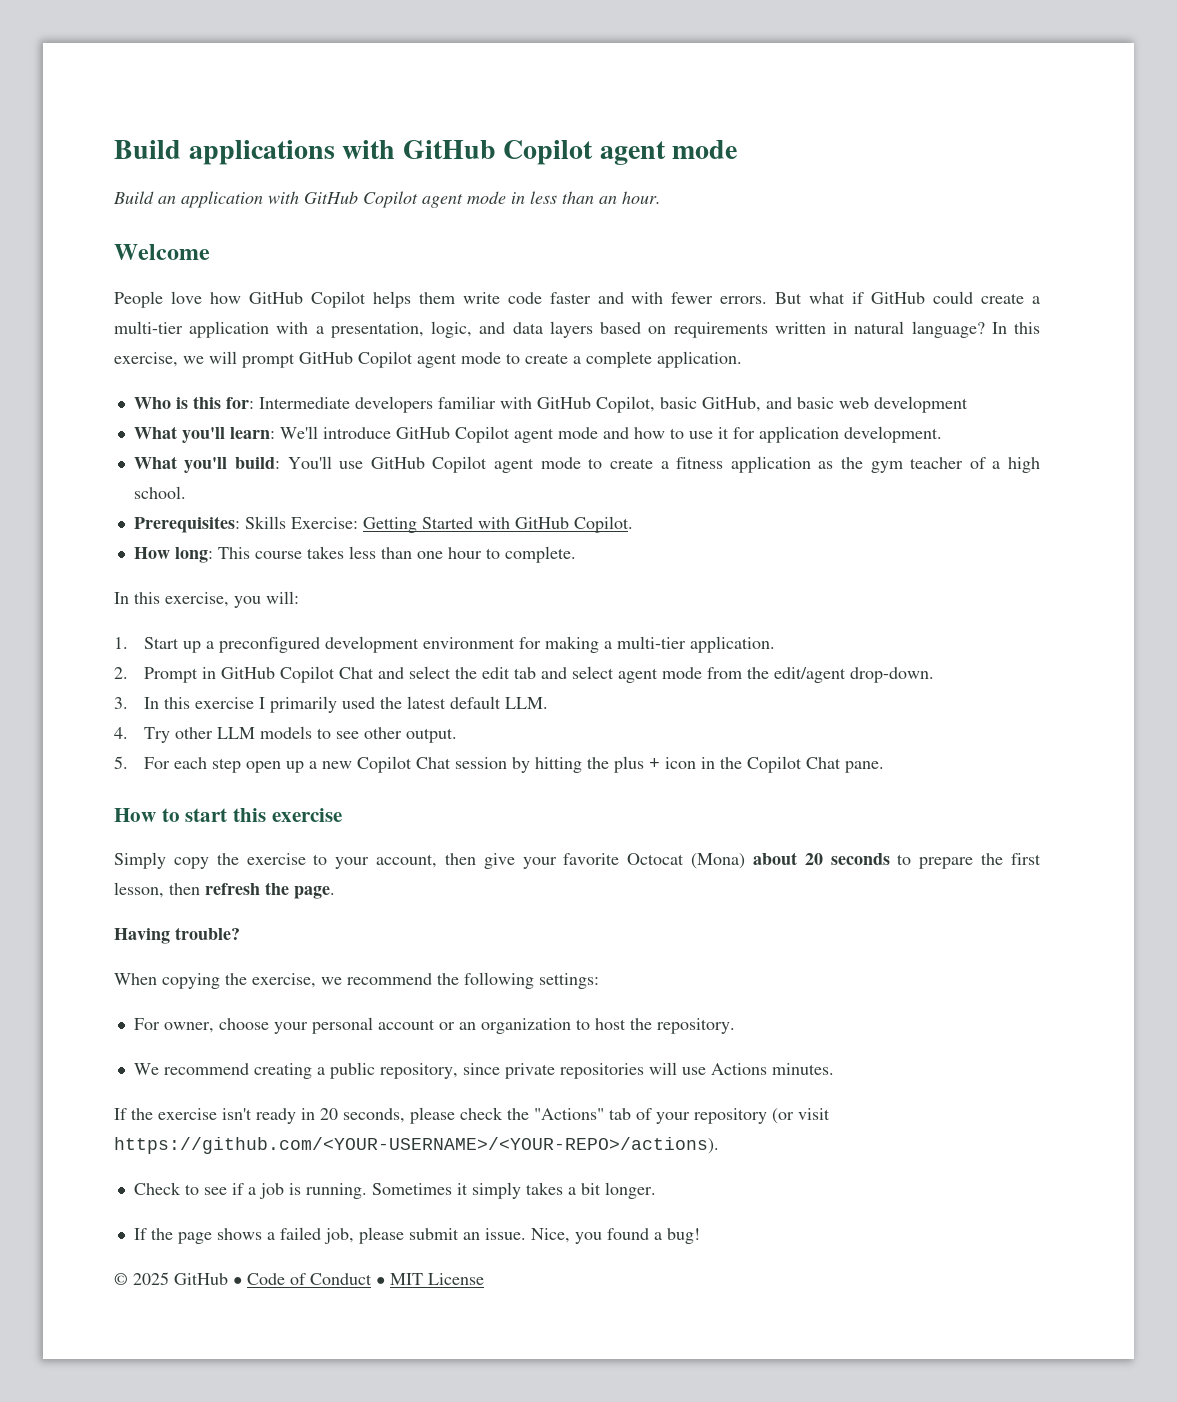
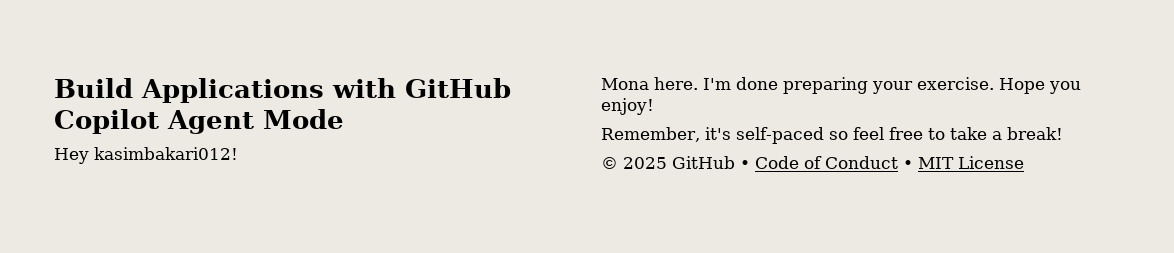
[114,140,738,165] [113,191,661,208] [114,244,210,260] [114,291,1041,308] [114,321,1041,338] [114,351,742,368] [133,396,968,413] [133,426,942,443] [133,456,1041,473] [133,486,186,499] [133,516,633,533] [133,546,576,563] [114,591,299,608] [114,636,775,653] [114,666,934,683] [114,696,548,713] [114,726,457,743] [114,756,884,773] [114,808,342,822] [114,852,1042,869] [114,882,335,899] [114,927,240,944] [114,972,599,989] [133,1017,735,1034] [133,1062,834,1079] [114,1107,830,1124] [114,1137,719,1154] [133,1182,656,1199] [133,1227,700,1244] Build applications with GitHub Copilot agent mode // Build an application with GitHub Copilot agent mode in less than an hour. // Welcome // People love how GitHub Copilot helps them write code faster and with fewer errors. But what if GitHub could create a multi-tier application with a presentation, logic, and data layers based on requirements written in natural language? In this exercise, we will prompt GitHub Copilot agent mode to create a complete application. // Who is this for: Intermediate developers familiar with GitHub Copilot, basic GitHub, and basic web development // What you'll learn: We'll introduce GitHub Copilot agent mode and how to use it for application development. // What you'll build: You'll use GitHub Copilot agent mode to create a fitness application as the gym teacher of a high school. // Prerequisites: Skills Exercise: Getting Started with GitHub Copilot. // How long: This course takes less than one hour to complete. // In this exercise, you will: // 1. Start up a preconfigured development environment for making a multi-tier application. // 2. Prompt in GitHub Copilot Chat and select the edit tab and select agent mode from the edit/agent drop-down. // 3. In this exercise I primarily used the latest default LLM. // 4. Try other LLM models to see other output. // 5. For each step open up a new Copilot Chat session by hitting the plus + icon in the Copilot Chat pane. // How to start this exercise // Simply copy the exercise to your account, then give your favorite Octocat (Mona) about 20 seconds to prepare the first lesson, then refresh the page. // Having trouble? // When copying the exercise, we recommend the following settings: // For owner, choose your personal account or an organization to host the repository. // We recommend creating a public repository, since private repositories will use Actions minutes. // If the exercise isn't ready in 20 seconds, please check the "Actions" tab of your repository (or visit https://github.com/<YOUR-USERNAME>/<YOUR-REPO>/actions). // Check to see if a job is running. Sometimes it simply takes a bit longer. // If the page shows a failed job, please submit an issue. Nice, you found a bug! -> [54,78,511,103] [54,109,344,134] [54,147,238,164] [601,77,1081,94] [601,98,654,115] [601,127,1063,144] Build Applications with GitHub Copilot Agent Mode // Hey kasimbakari012! // Mona here. I'm done preparing your exercise. Hope you enjoy! // Remember, it's self-paced so feel free to take a break!

